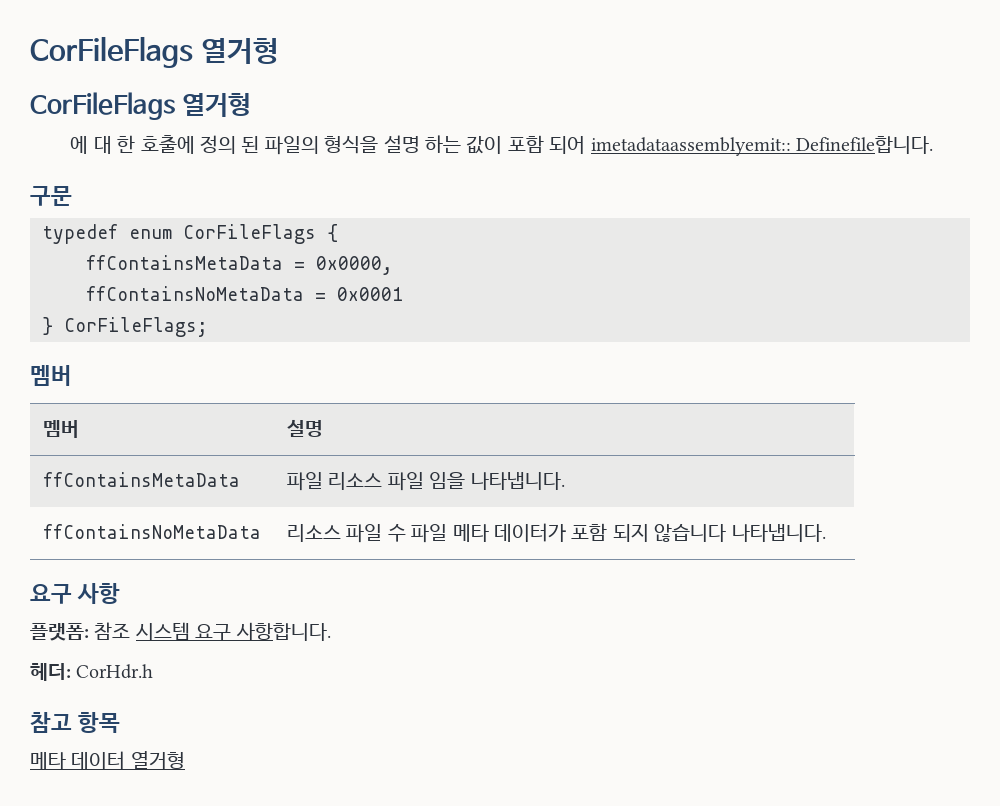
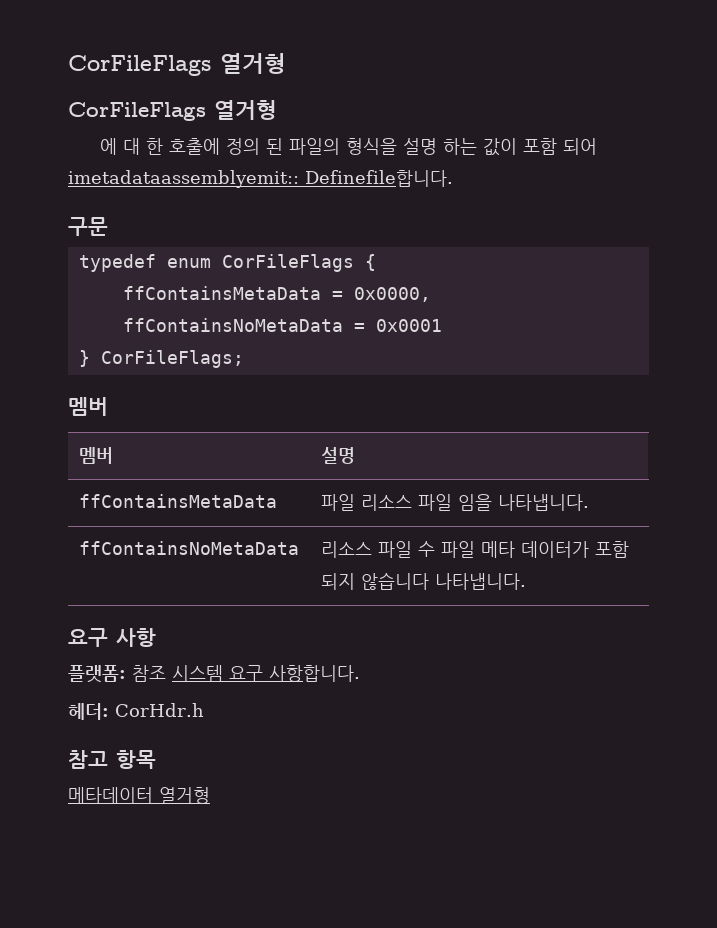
[30,751,126,770] 메타 데이터 -> [68,787,153,804] 메타데이터

